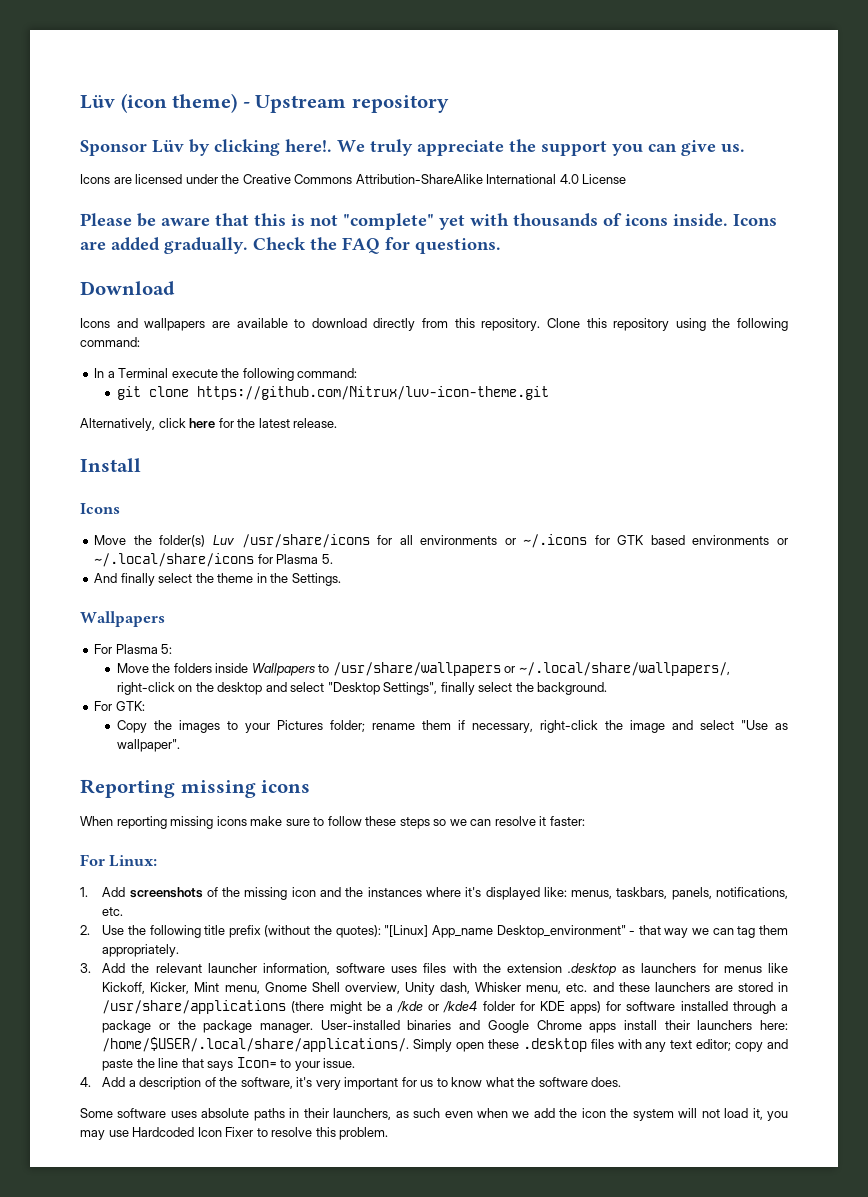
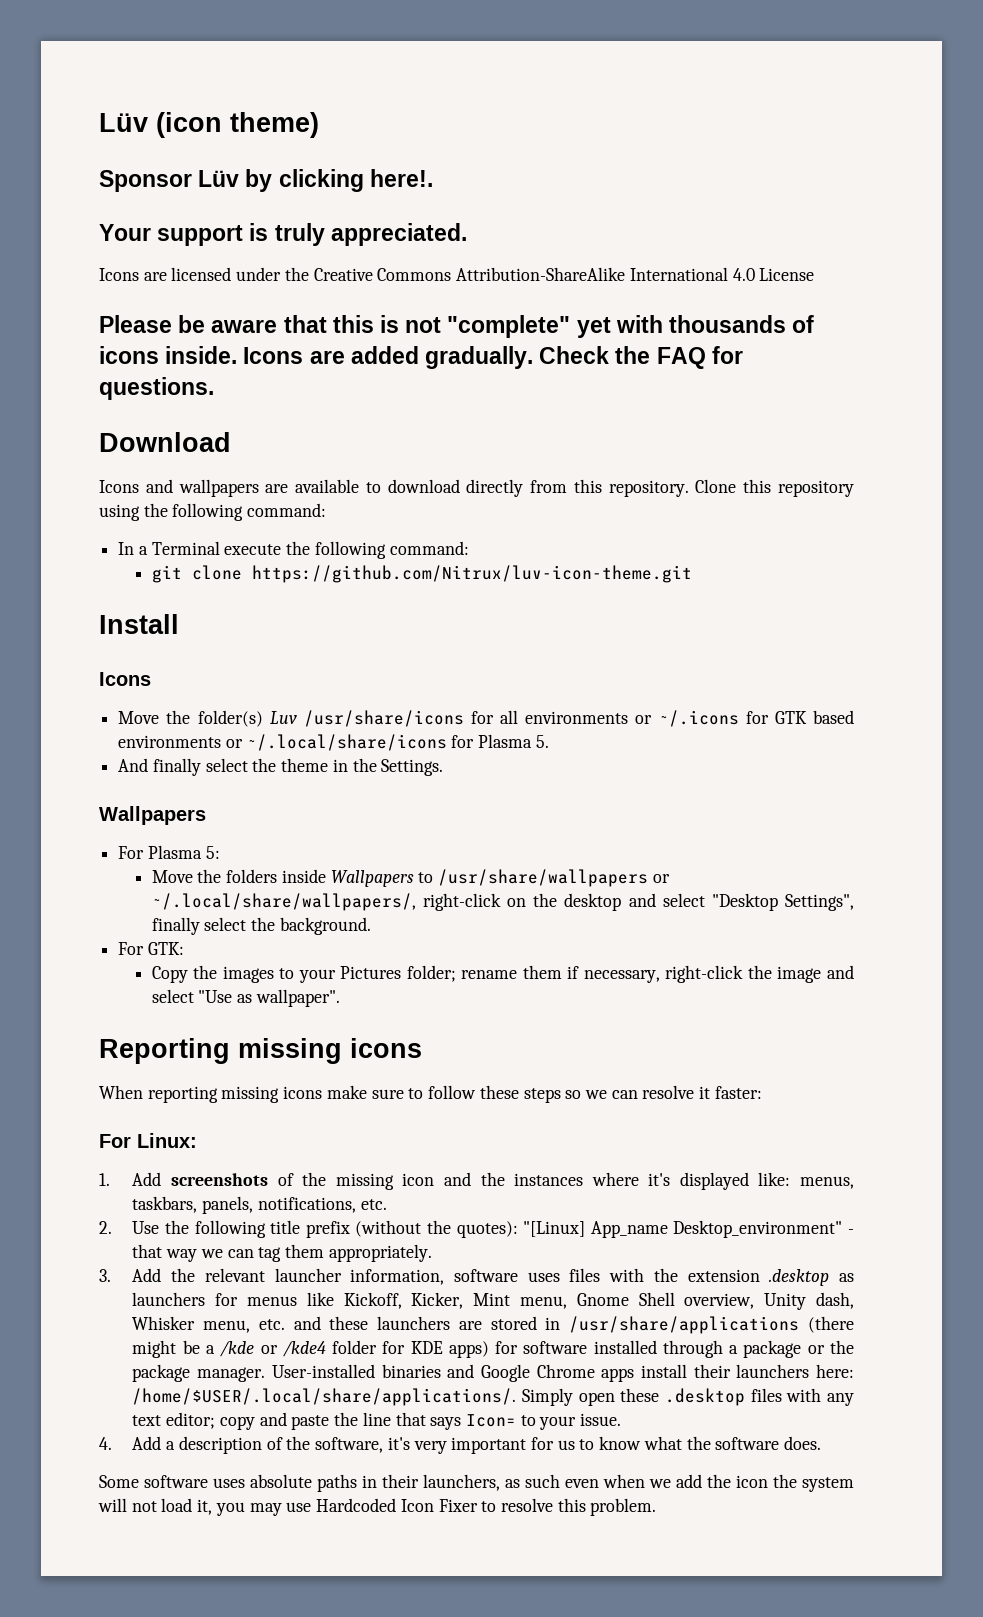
[242,95,449,113] - Upstream repository -> (319, 125) none
[337,139,745,156] We truly appreciate the support you can give us. -> [99,223,467,246] // Your support is truly appreciated.
[80,418,338,431] // Alternatively, click here for the latest release. -> (692, 574) none

